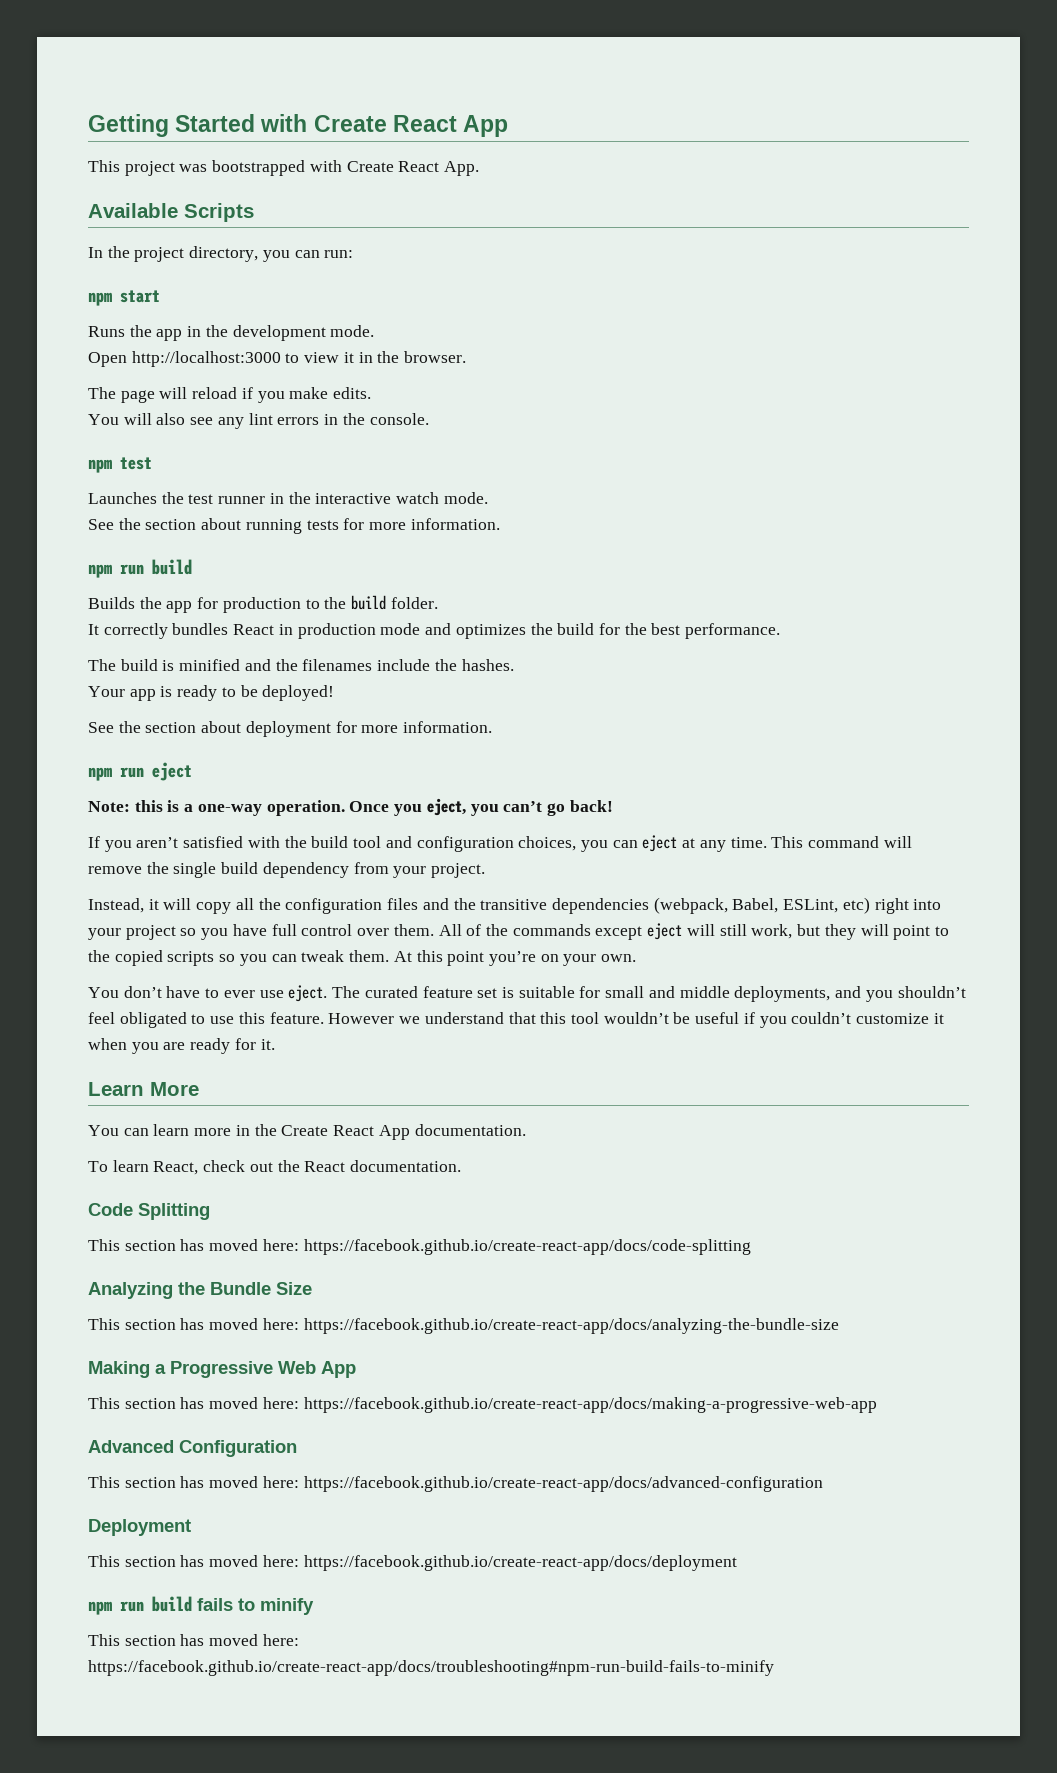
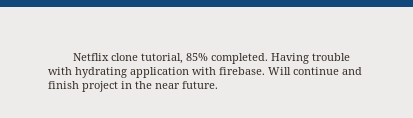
[88,114,509,137] [88,160,480,176] [88,203,254,222] [88,246,354,262] [88,290,160,306] [88,325,375,341] [88,351,467,367] [88,387,372,403] [88,413,429,429] [88,457,152,473] [88,492,488,504] [88,518,500,534] [88,559,192,578] [88,595,438,613] [88,623,781,639] [88,659,514,671] [88,685,335,701] [88,721,493,737] [88,762,192,781] [88,798,613,816] [88,835,912,852] [88,862,486,878] [88,897,942,914] [88,923,949,940] [88,950,637,966] [88,985,966,1002] [88,1012,944,1028] [88,1038,275,1054] [88,1082,199,1096] [88,1124,526,1140] [88,1160,462,1175] [88,1203,210,1220] [88,1239,751,1255] [88,1282,312,1299] [88,1318,839,1334] [88,1361,356,1378] [88,1397,877,1413] [88,1440,297,1457] [88,1476,823,1492] [88,1519,191,1536] [88,1555,737,1571] [88,1596,314,1615] [88,1634,299,1646] [88,1660,774,1676] Getting Started with Create React App // This project was bootstrapped with Create React App. // Available Scripts // In the project directory, you can run: // npm start // Runs the app in the development mode. // Open http://localhost:3000 to view it in the browser. // The page will reload if you make edits. // You will also see any lint errors in the console. // npm test // Launches the test runner in the interactive watch mode. // See the section about running tests for more information. // npm run build // Builds the app for production to the build folder. // It correctly bundles React in production mode and optimizes the build for the best performance. // The build is minified and the filenames include the hashes. // Your app is ready to be deployed! // See the section about deployment for more information. // npm run eject // Note: this is a one-way operation. Once you eject, you can’t go back! // If you aren’t satisfied with the build tool and configuration choices, you can eject at any time. This command will remove the single build dependency from your project. // Instead, it will copy all the configuration files and the transitive dependencies (webpack, Babel, ESLint, etc) right into your project so you have full control over them. All of the commands except eject will still work, but they will point to the copied scripts so you can tweak them. At this point you’re on your own. // You don’t have to ever use eject. The curated feature set is suitable for small and middle deployments, and you shouldn’t feel obligated to use this feature. However we understand that this tool wouldn’t be useful if you couldn’t customize it when you are ready for it. // Learn More // You can learn more in the Create React App documentation. // To learn React, check out the React documentation. // Code Splitting // This section has moved here: https://facebook.github.io/create-react-app/docs/code-splitting // Analyzing the Bundle Size // This section has moved here: https://facebook.github.io/create-react-app/docs/analyzing-the-bundle-size // Making a Progressive Web App // This section has moved here: https://facebook.github.io/create-react-app/docs/making-a-progressive-web-app // Advanced Configuration // This section has moved here: https://facebook.github.io/create-react-app/docs/advanced-configuration // Deployment // This section has moved here: https://facebook.github.io/create-react-app/docs/deployment // npm run build fails to minify // This section has moved here: https://facebook.github.io/create-react-app/docs/troubleshooting#npm-run-build-fails-to-minify -> [73,53,351,64] [48,67,362,78] [48,81,218,92] Netflix clone tutorial, 85% completed. Having trouble with hydrating application with firebase. Will continue and finish project in the near future.

